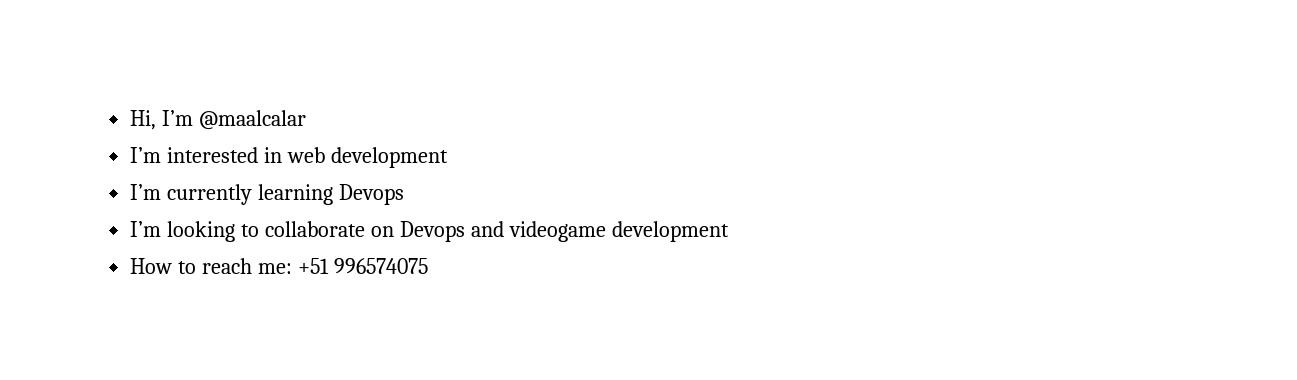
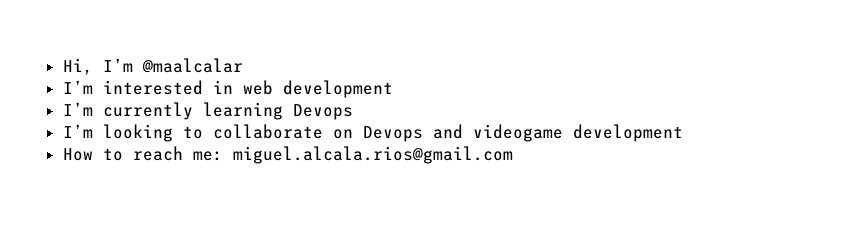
[297,258,428,274] +51 996574075 -> [232,146,513,164] miguel.alcala.rios@gmail.com

